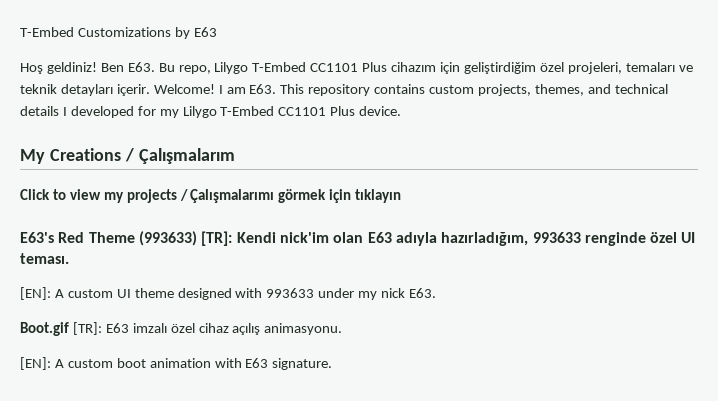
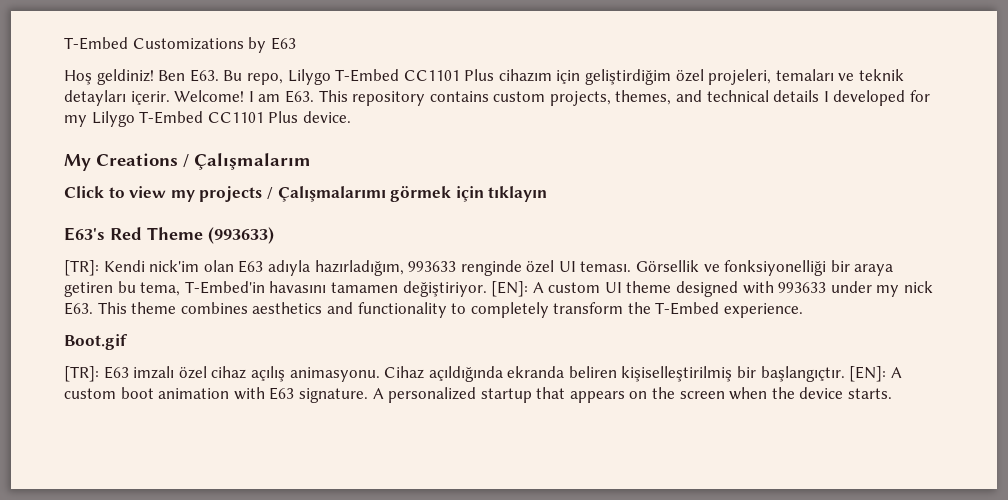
(197, 238) none -> (274, 235) //
(69, 258) // -> [636,260,894,276] [64,281,487,297] Görsellik ve fonksiyonelliği bir araya getiren bu tema, T-Embed'in havasını tamamen değiştiriyor.
(437, 293) none -> [97,302,804,318] This theme combines aesthetics and functionality to completely transform the T-Embed experience.
(69, 329) none -> (128, 342) //
(343, 329) // -> [384,366,845,382] Cihaz açıldığında ekranda beliren kişiselleştirilmiş bir başlangıçtır.
(333, 364) none -> [372,387,893,403] A personalized startup that appears on the screen when the device starts.

